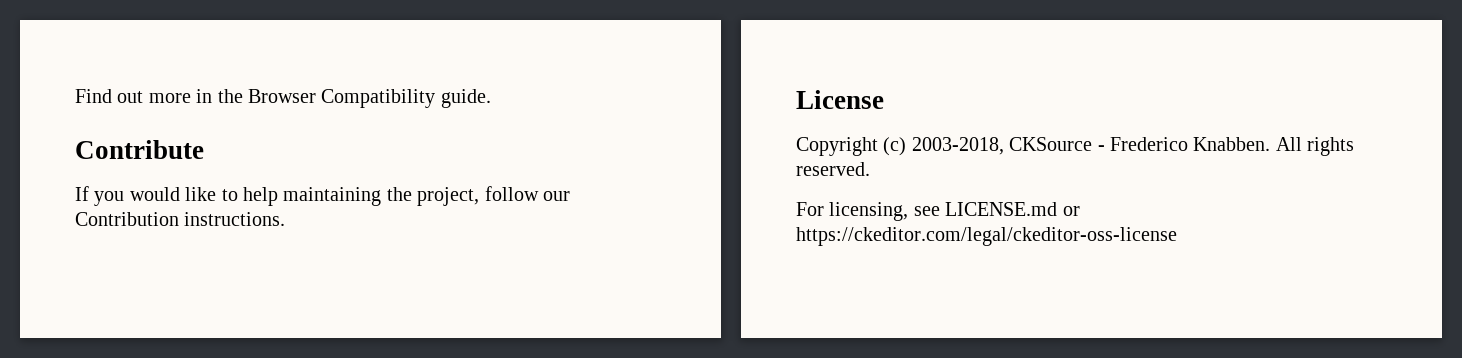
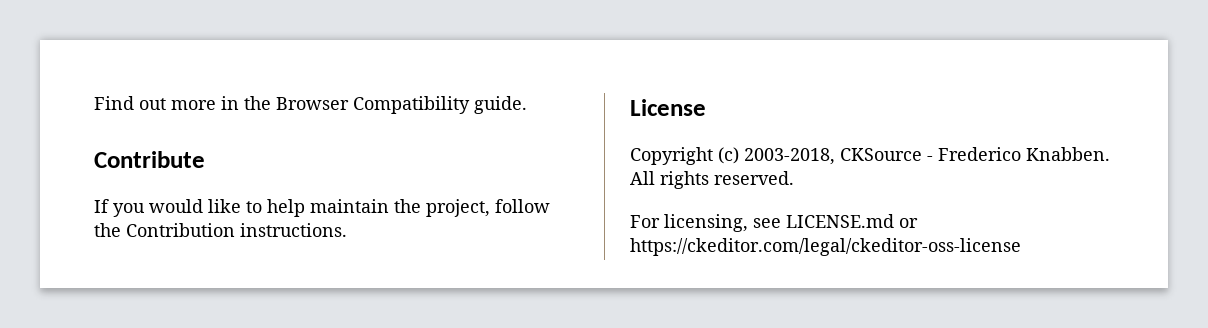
[283,187,382,206] maintaining -> [310,199,389,213] maintain
[542,191,570,201] our -> [94,223,121,237] the

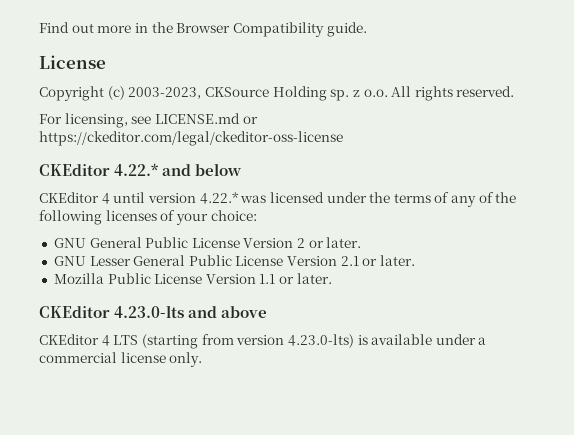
[94,151,205,168] [94,199,550,217] [94,223,347,237] [630,99,706,116] [630,147,1110,165] Contribute // If you would like to help maintain the project, follow the Contribution instructions. // License // Copyright (c) 2003-2018, CKSource - Frederico Knabben. -> [39,55,106,69] [39,86,388,101] License // Copyright (c) 2003-2023, CKSource Holding sp. z o.o.
(1021, 247) none -> [39,163,243,176] [39,192,517,207] [39,210,257,225] [53,237,362,248] [53,255,416,266] [53,273,332,284] [39,305,268,318] [39,334,487,349] [39,352,203,367] // CKEditor 4.22.* and below // CKEditor 4 until version 4.22.* was licensed under the terms of any of the following licenses of your choice: // GNU General Public License Version 2 or later. // GNU Lesser General Public License Version 2.1 or later. // Mozilla Public License Version 1.1 or later. // CKEditor 4.23.0-lts and above // CKEditor 4 LTS (starting from version 4.23.0-lts) is available under a commercial license only.

